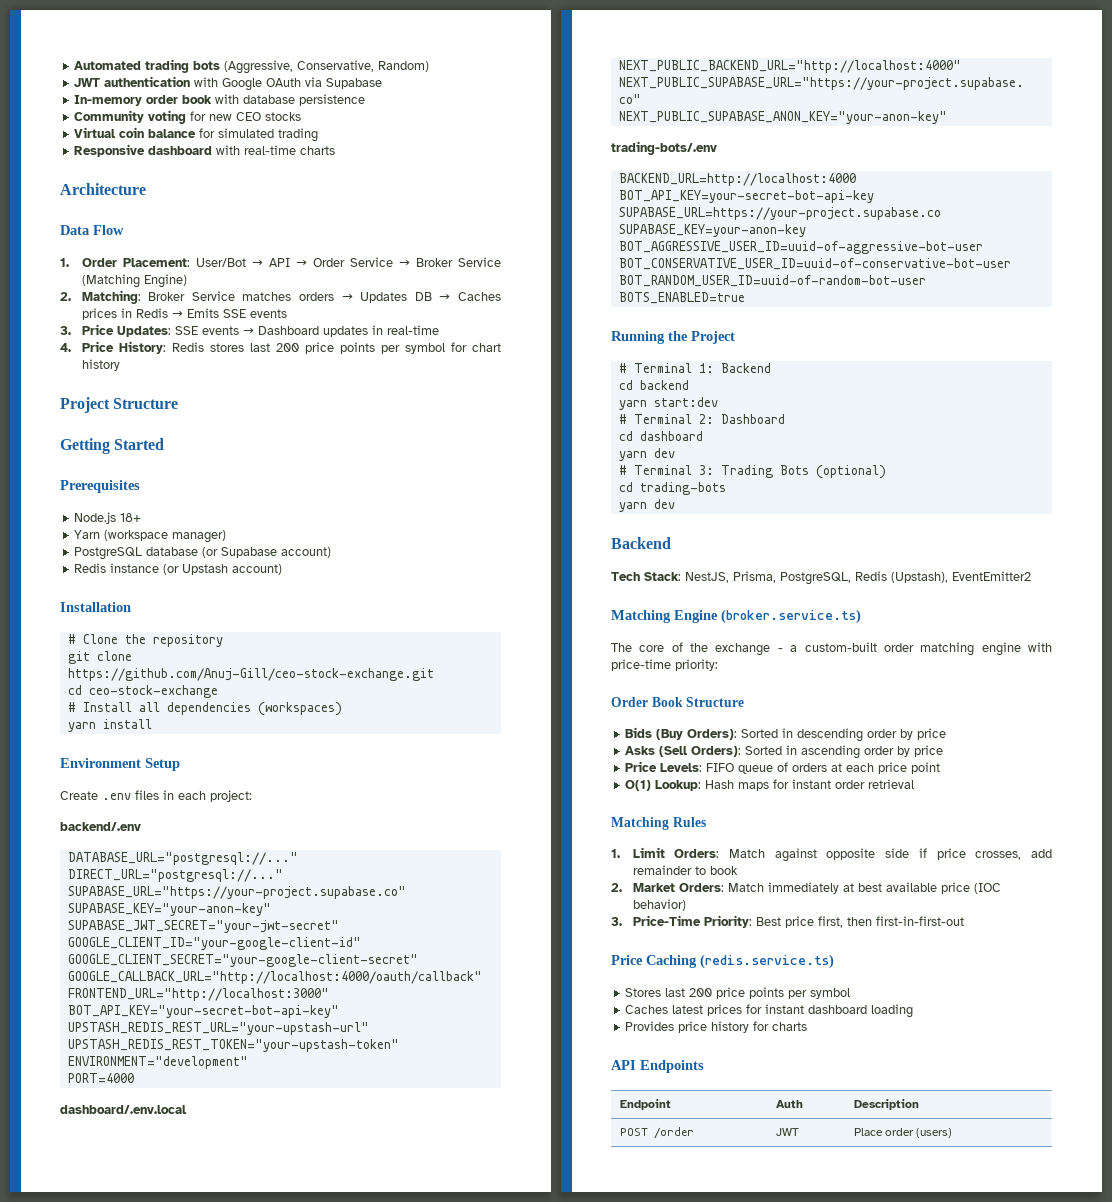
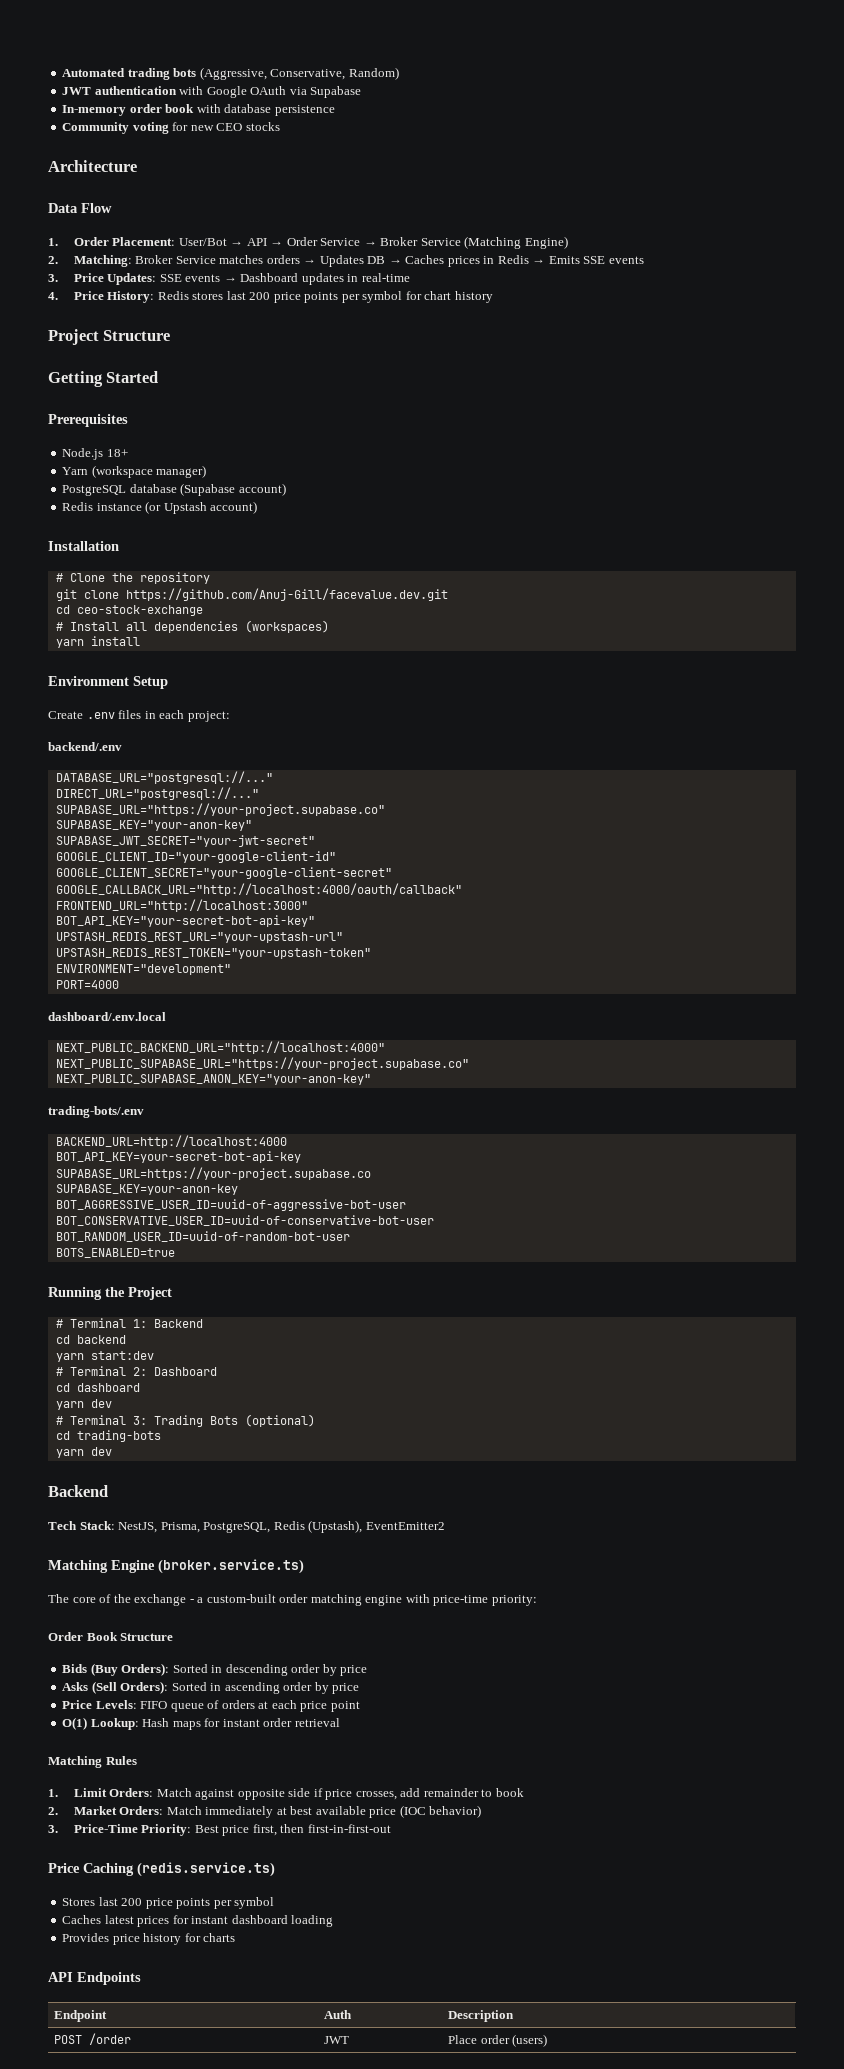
[74,127,319,142] [74,144,336,157] // Virtual coin balance for simulated trading // Responsive dashboard with real-time charts -> (280, 126) none
[202,547,278,558] (or Supabase -> [180,483,236,496] (Supabase
[67,668,434,681] https://github.com/Anuj-Gill/ceo-stock-exchange.git -> [125,588,448,601] https://github.com/Anuj-Gill/facevalue.dev.git

